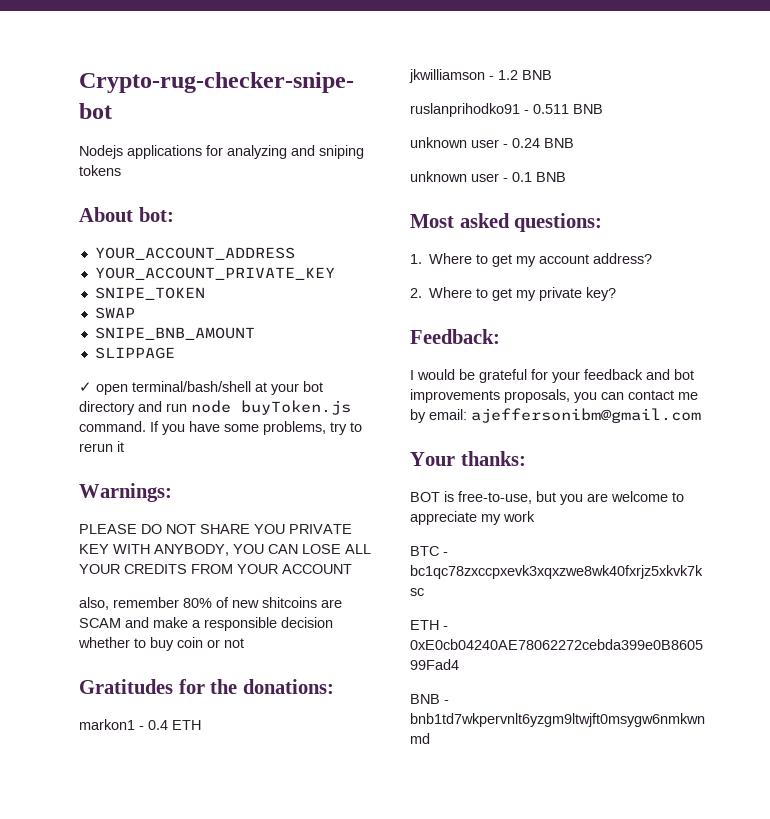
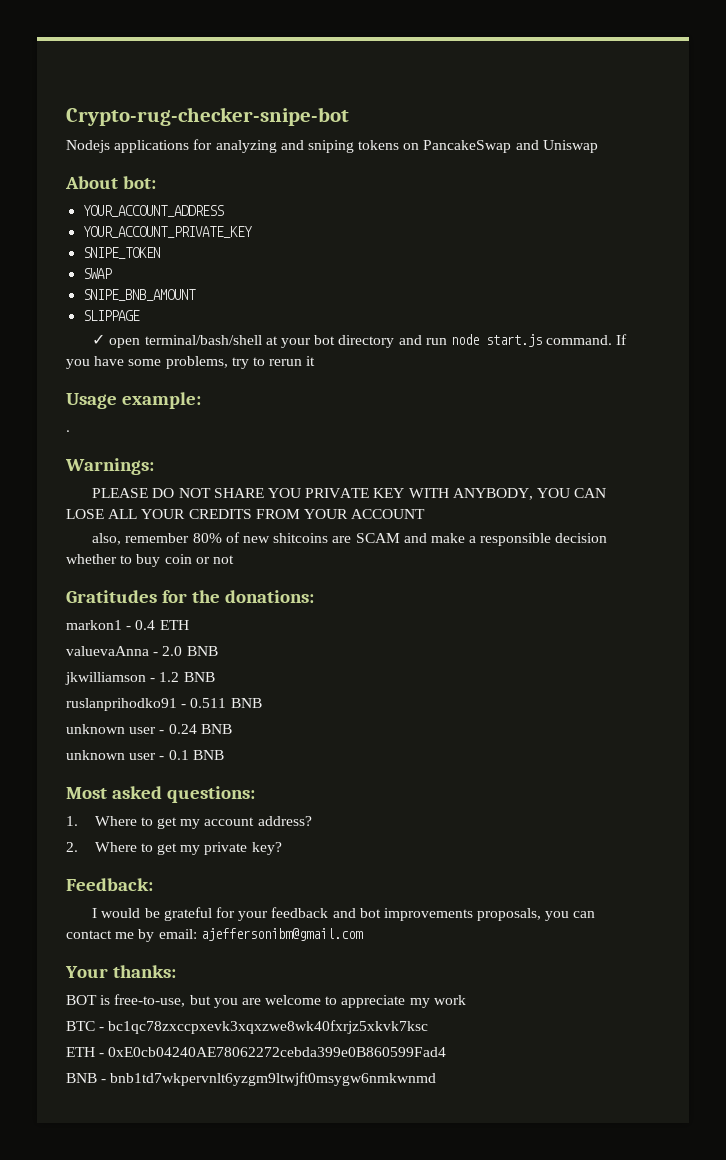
(121, 170) none -> [403,140,598,153] on PancakeSwap and Uniswap
[241,400,351,415] buyToken.js -> [485,334,542,347] start.js
(124, 446) none -> [66,392,201,409] [66,430,70,432] // Usage example: // .
(201, 725) none -> [66,646,218,656] // valuevaAnna - 2.0 BNB

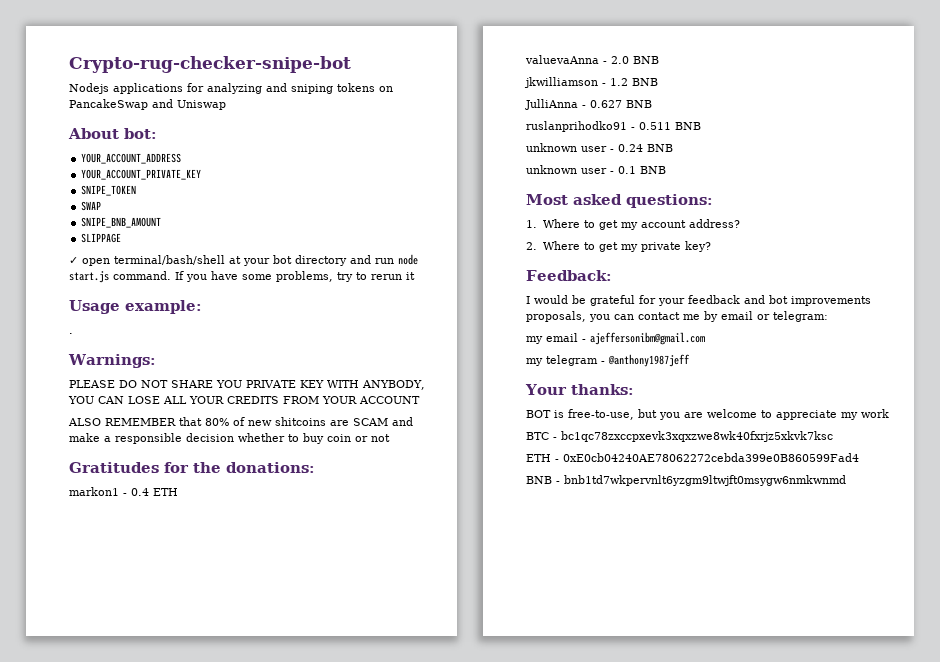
[92,533,190,545] also, remember -> [68,417,202,426] ALSO REMEMBER that
(215, 677) none -> [525,99,652,110] // JulliAnna - 0.627 BNB
[158,928,363,941] email: ajeffersonibm@gmail.com -> [721,311,828,322] [526,332,705,345] [526,354,690,367] email or telegram: // my email - ajeffersonibm@gmail.com // my telegram - @anthony1987jeff

